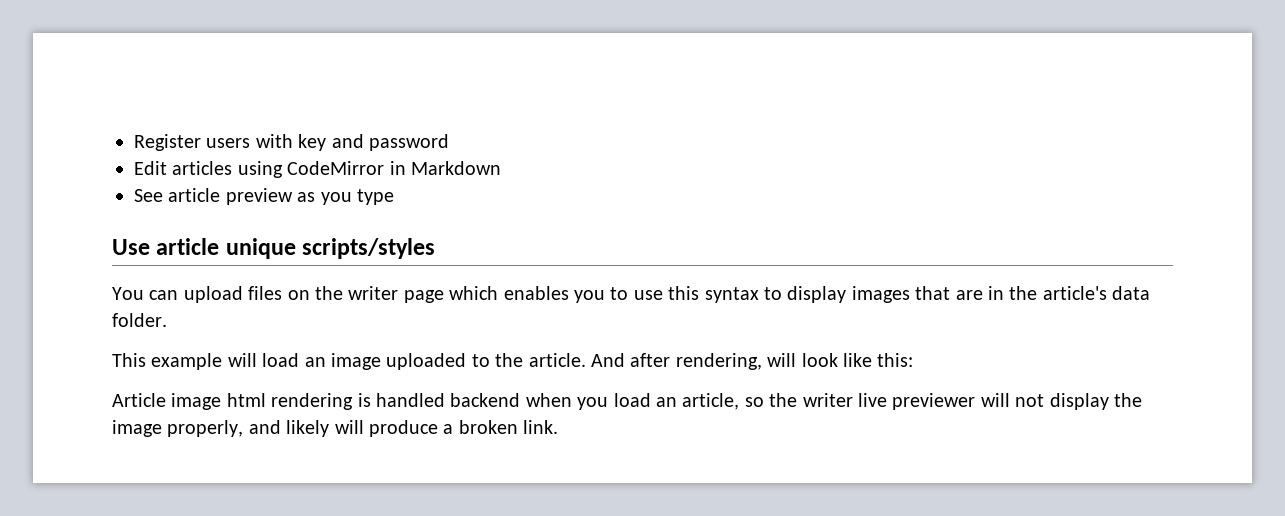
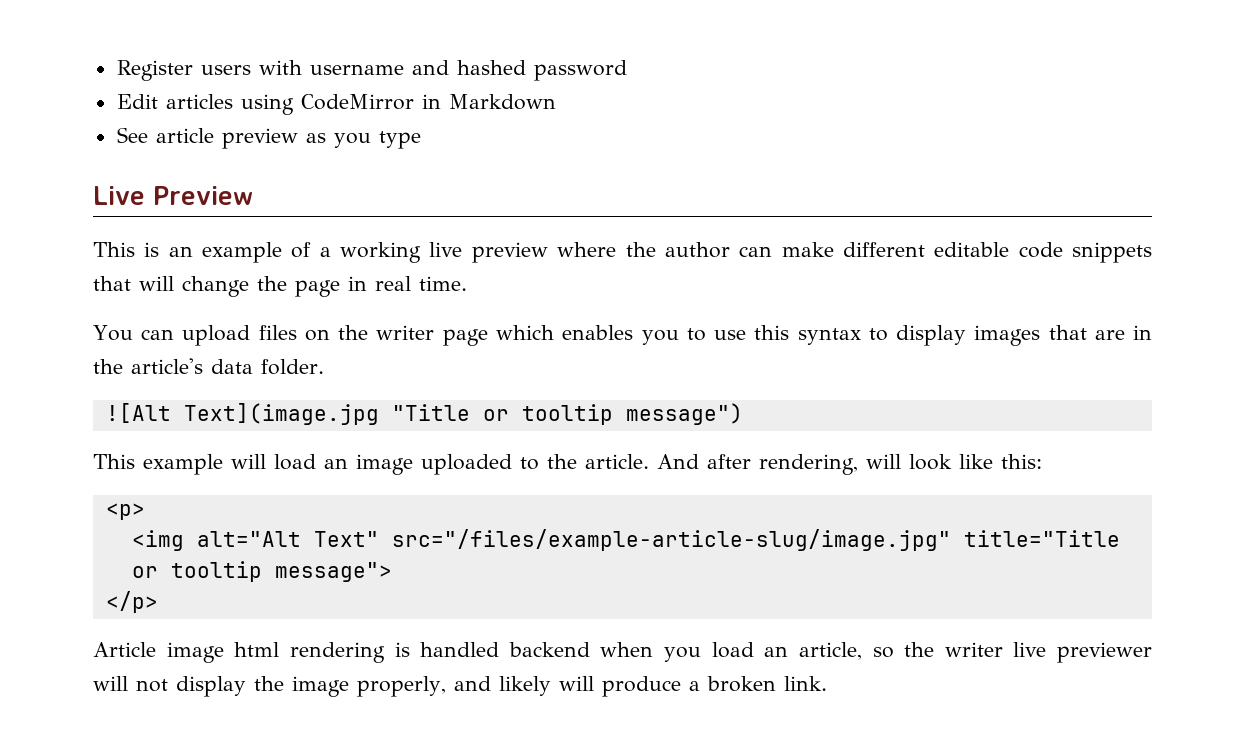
[298,134,364,151] key and -> [309,60,526,75] username and hashed
[112,238,436,259] Use article unique scripts/styles -> [93,186,253,205] [93,242,1153,263] [93,276,467,297] Live Preview // This is an example of a working live preview where the author can make different editable code snippets that will change the page in real time.
(167, 320) none -> [105,403,743,425] // ![Alt Text](image.jpg "Title or tooltip message")
(914, 360) none -> [105,503,145,520] [131,529,1120,551] [131,561,392,582] [105,591,158,613] // <p> // <img alt="Alt Text" src="/files/example-article-slug/image.jpg" title="Title or tooltip message"> // </p>

